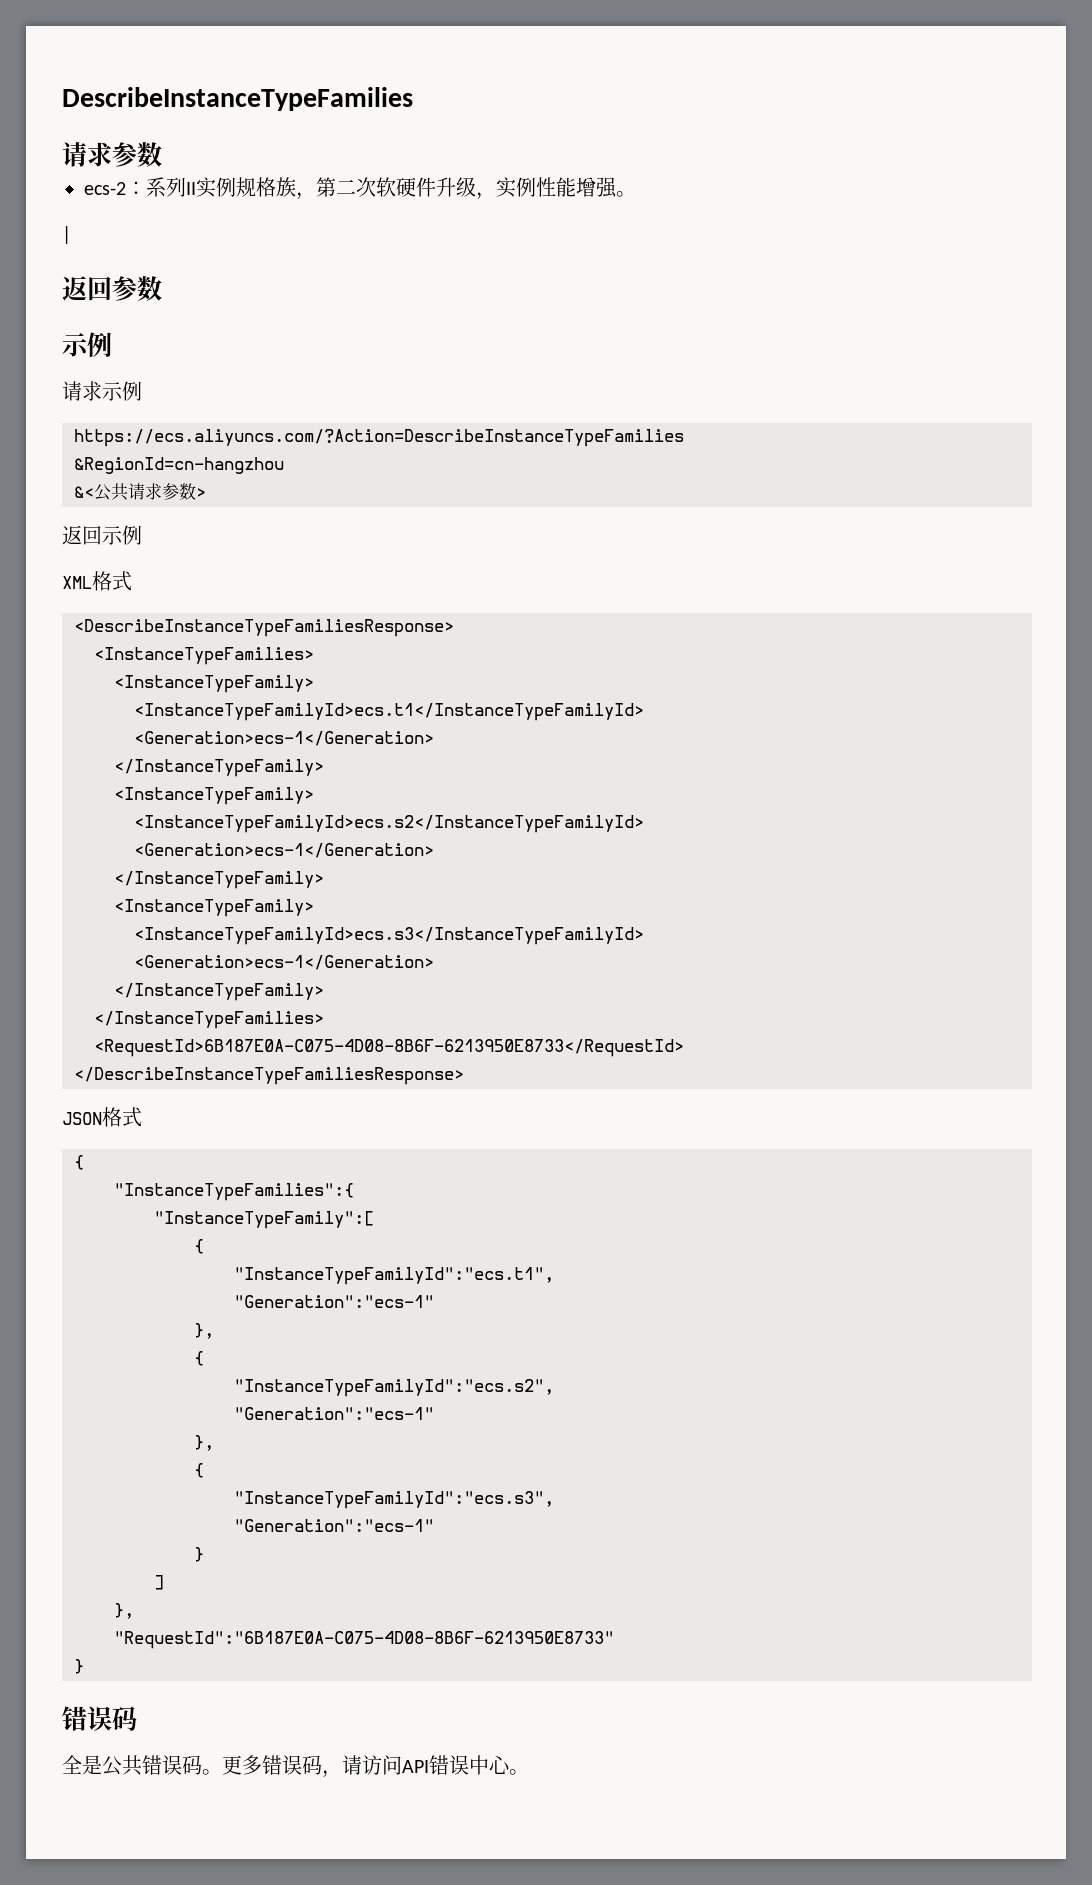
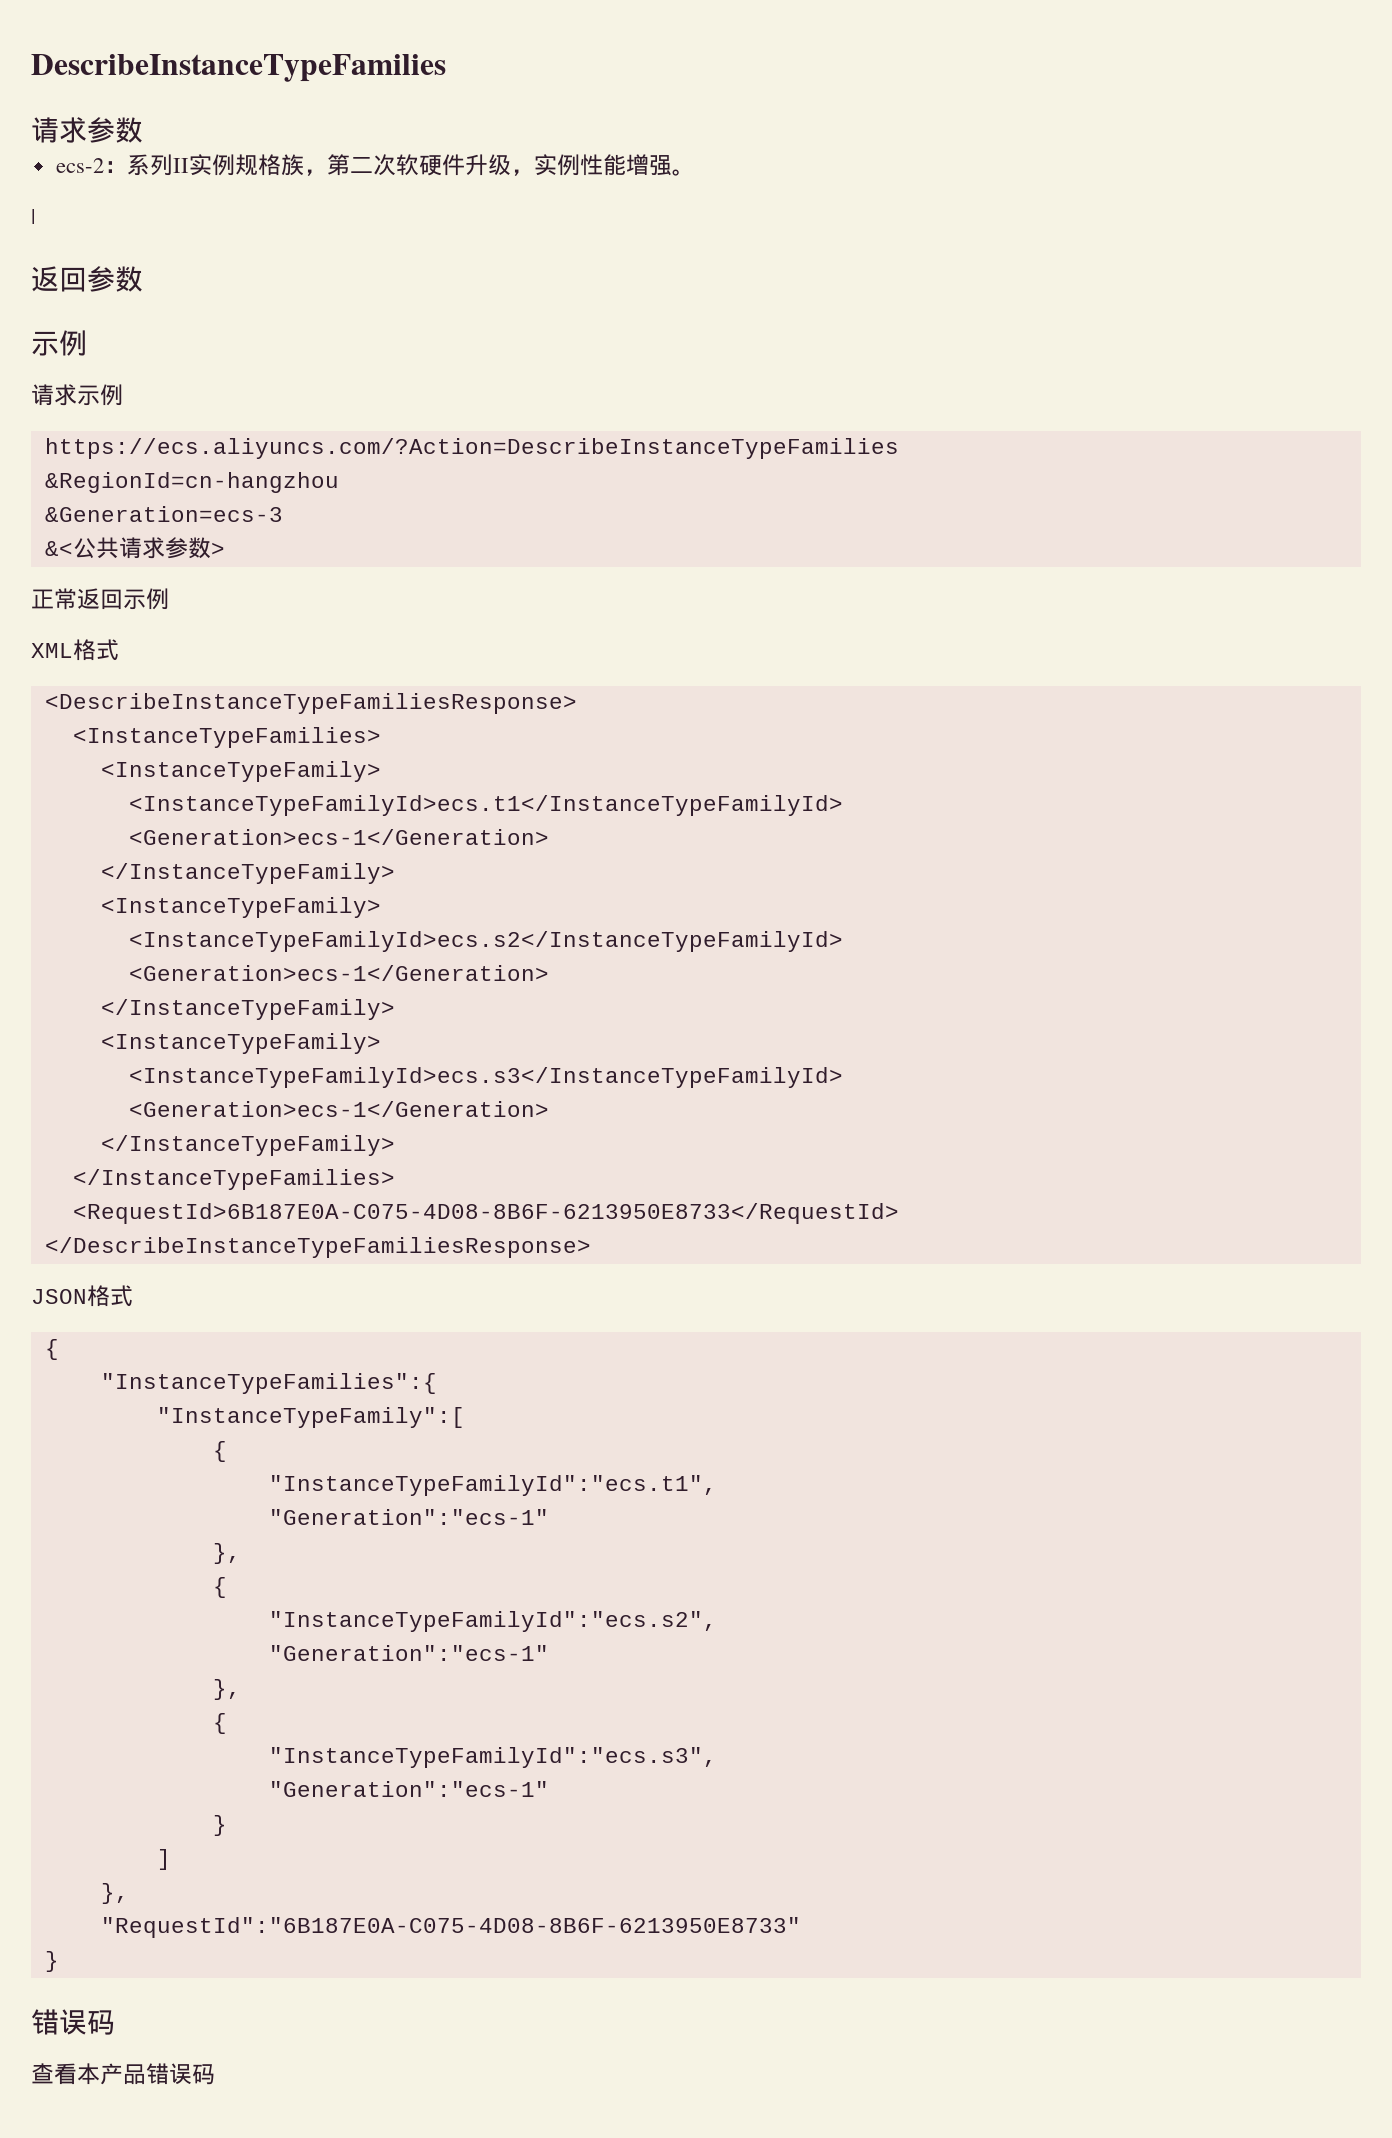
(284, 465) none -> [44,506,283,522] // &Generation=ecs-3
(206, 493) none -> [31,588,77,610] 正常
[62,1755,529,1778] 全是公共错误码。更多错误码，请访问API错误中心。 -> [31,2063,215,2085] 查看本产品错误码

